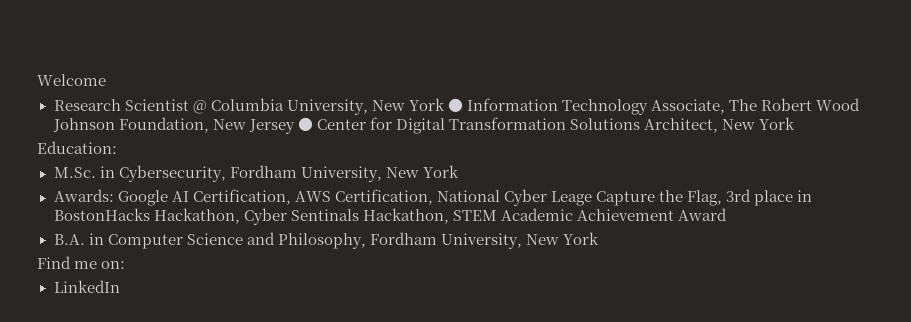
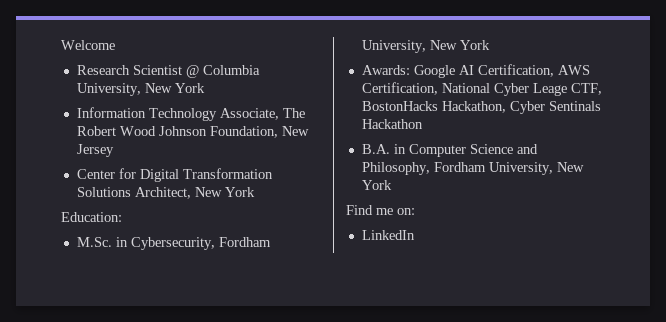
[447,98,463,112] ● -> (205, 88) //
[297,117,313,131] ● -> (114, 150) //
[595,189,813,206] [53,208,727,225] Capture the Flag, 3rd place in BostonHacks Hackathon, Cyber Sentinals Hackathon, STEM Academic Achievement Award -> [570,83,602,95] [361,101,601,114] [361,119,423,129] CTF, BostonHacks Hackathon, Cyber Sentinals Hackathon

